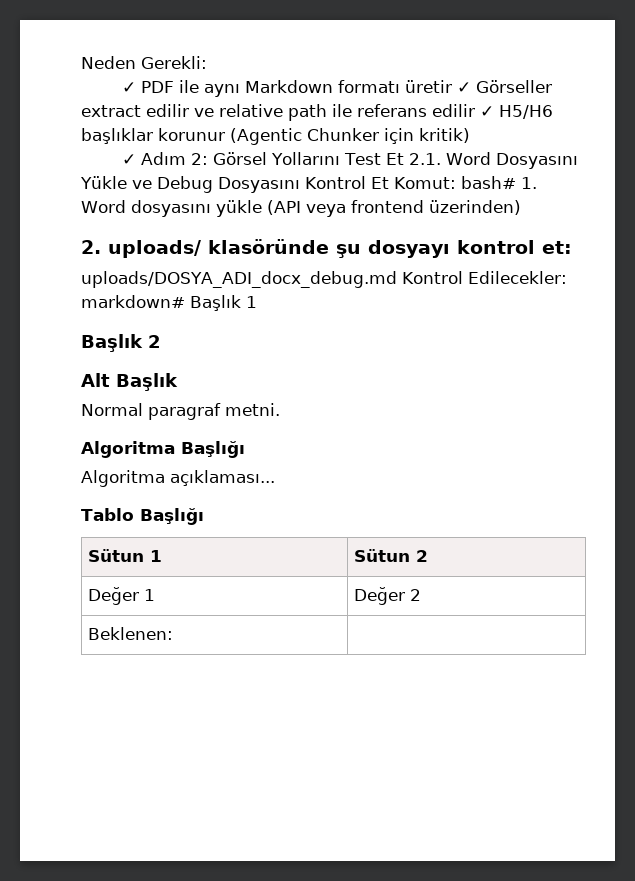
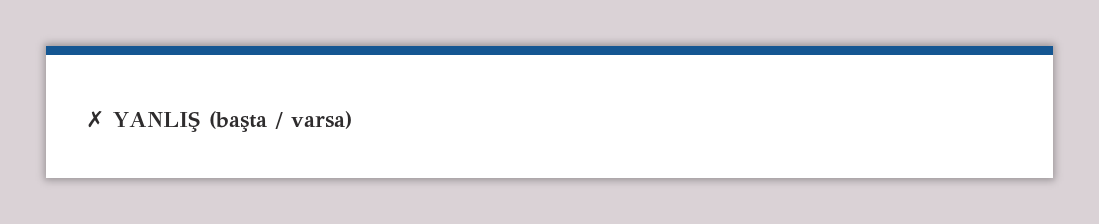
[81,56,207,69] [122,80,553,97] [81,104,553,121] [81,128,470,145] [122,152,579,169] [80,176,537,193] [81,200,521,217] [81,239,572,258] [81,271,567,288] [81,295,257,311] [81,334,161,352] [81,373,178,391] [81,403,280,420] [81,441,245,458] [81,470,275,487] [81,508,204,525] [88,549,163,562] [354,549,429,562] [88,587,156,605] [354,587,422,605] [88,627,174,640] Neden Gerekli: // ✓ PDF ile aynı Markdown formatı üretir ✓ Görseller extract edilir ve relative path ile referans edilir ✓ H5/H6 başlıklar korunur (Agentic Chunker için kritik) // ✓ Adım 2: Görsel Yollarını Test Et 2.1. Word Dosyasını Yükle ve Debug Dosyasını Kontrol Et Komut: bash# 1. Word dosyasını yükle (API veya frontend üzerinden) // 2. uploads/ klasöründe şu dosyayı kontrol et: // uploads/DOSYA_ADI_docx_debug.md Kontrol Edilecekler: markdown# Başlık 1 // Başlık 2 // Alt Başlık // Normal paragraf metni. // Algoritma Başlığı // Algoritma açıklaması... // Tablo Başlığı // Sütun 1 | Sütun 2 // Değer 1 | Değer 2 // Beklenen: | -> [86,110,352,132] ✗ YANLIŞ (başta / varsa)

